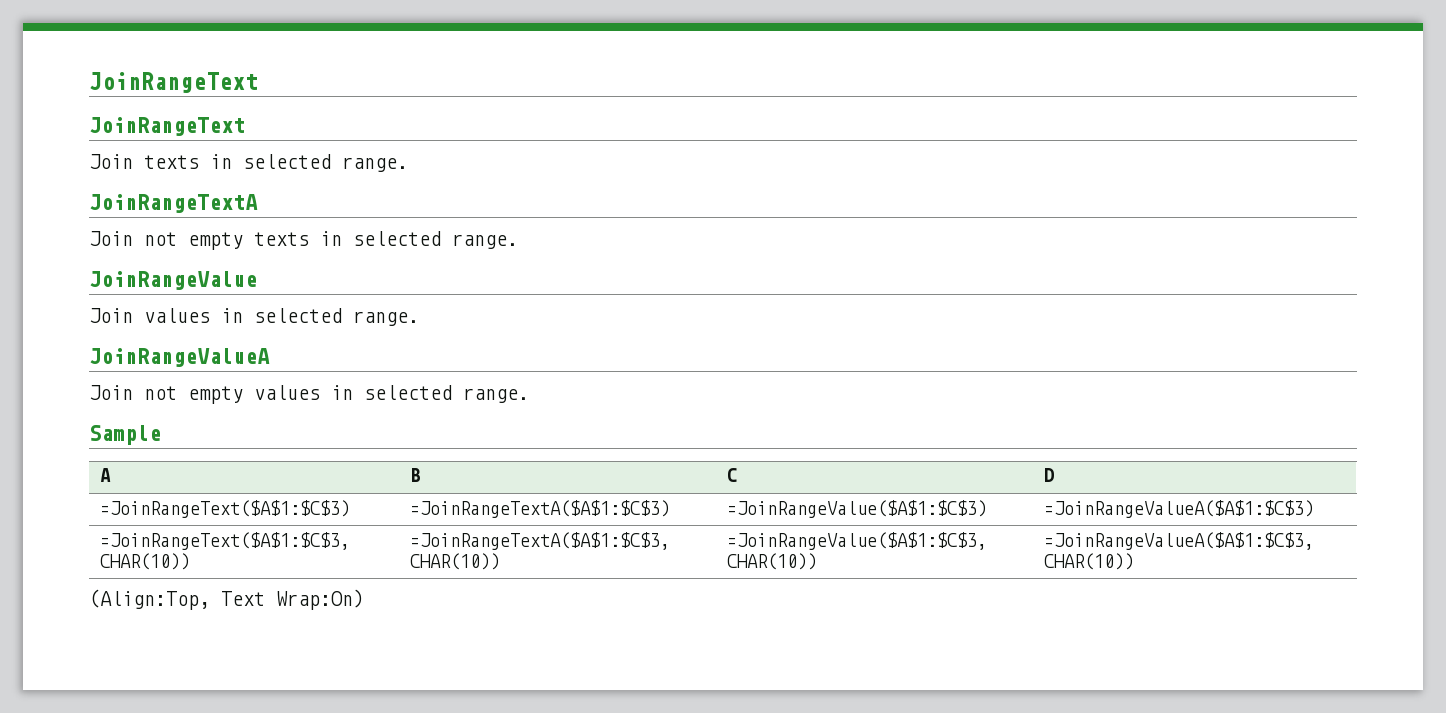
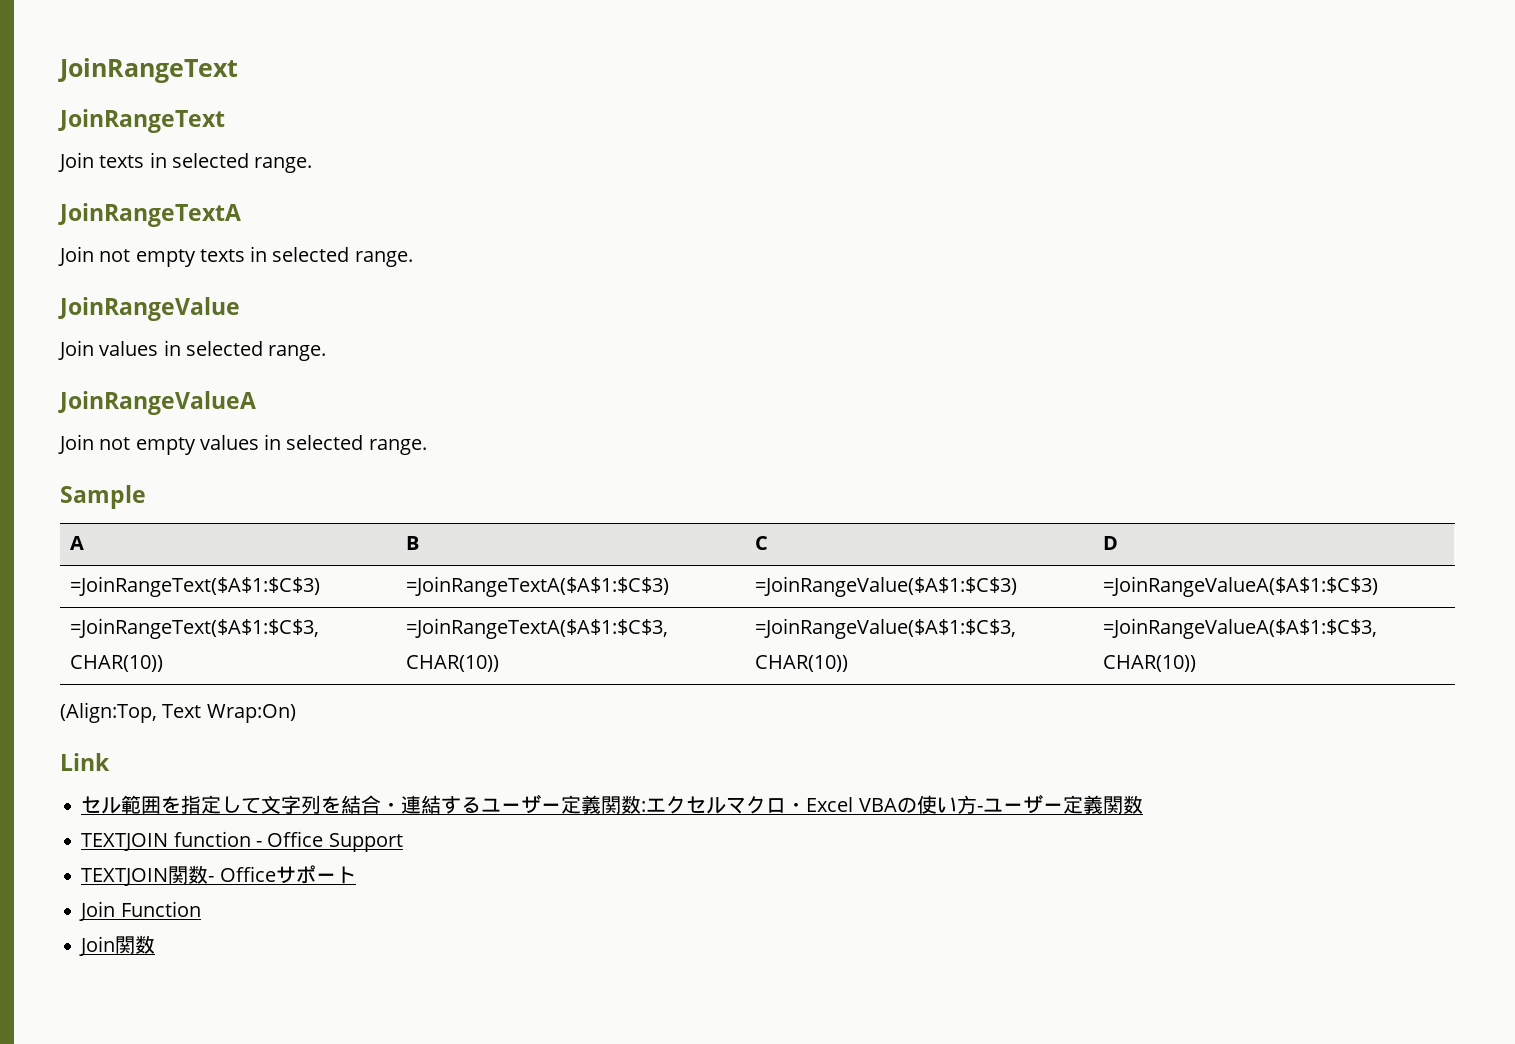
(364, 599) none -> [60,753,110,771] [81,794,1143,814] [81,831,403,852] [81,865,356,886] [79,901,201,921] [79,935,156,956] // Link // セル範囲を指定して文字列を結合・連結するユーザー定義関数:エクセルマクロ・Excel VBAの使い方-ユーザー定義関数 // TEXTJOIN function - Office Support // TEXTJOIN関数- Officeサポート // Join Function // Join関数

